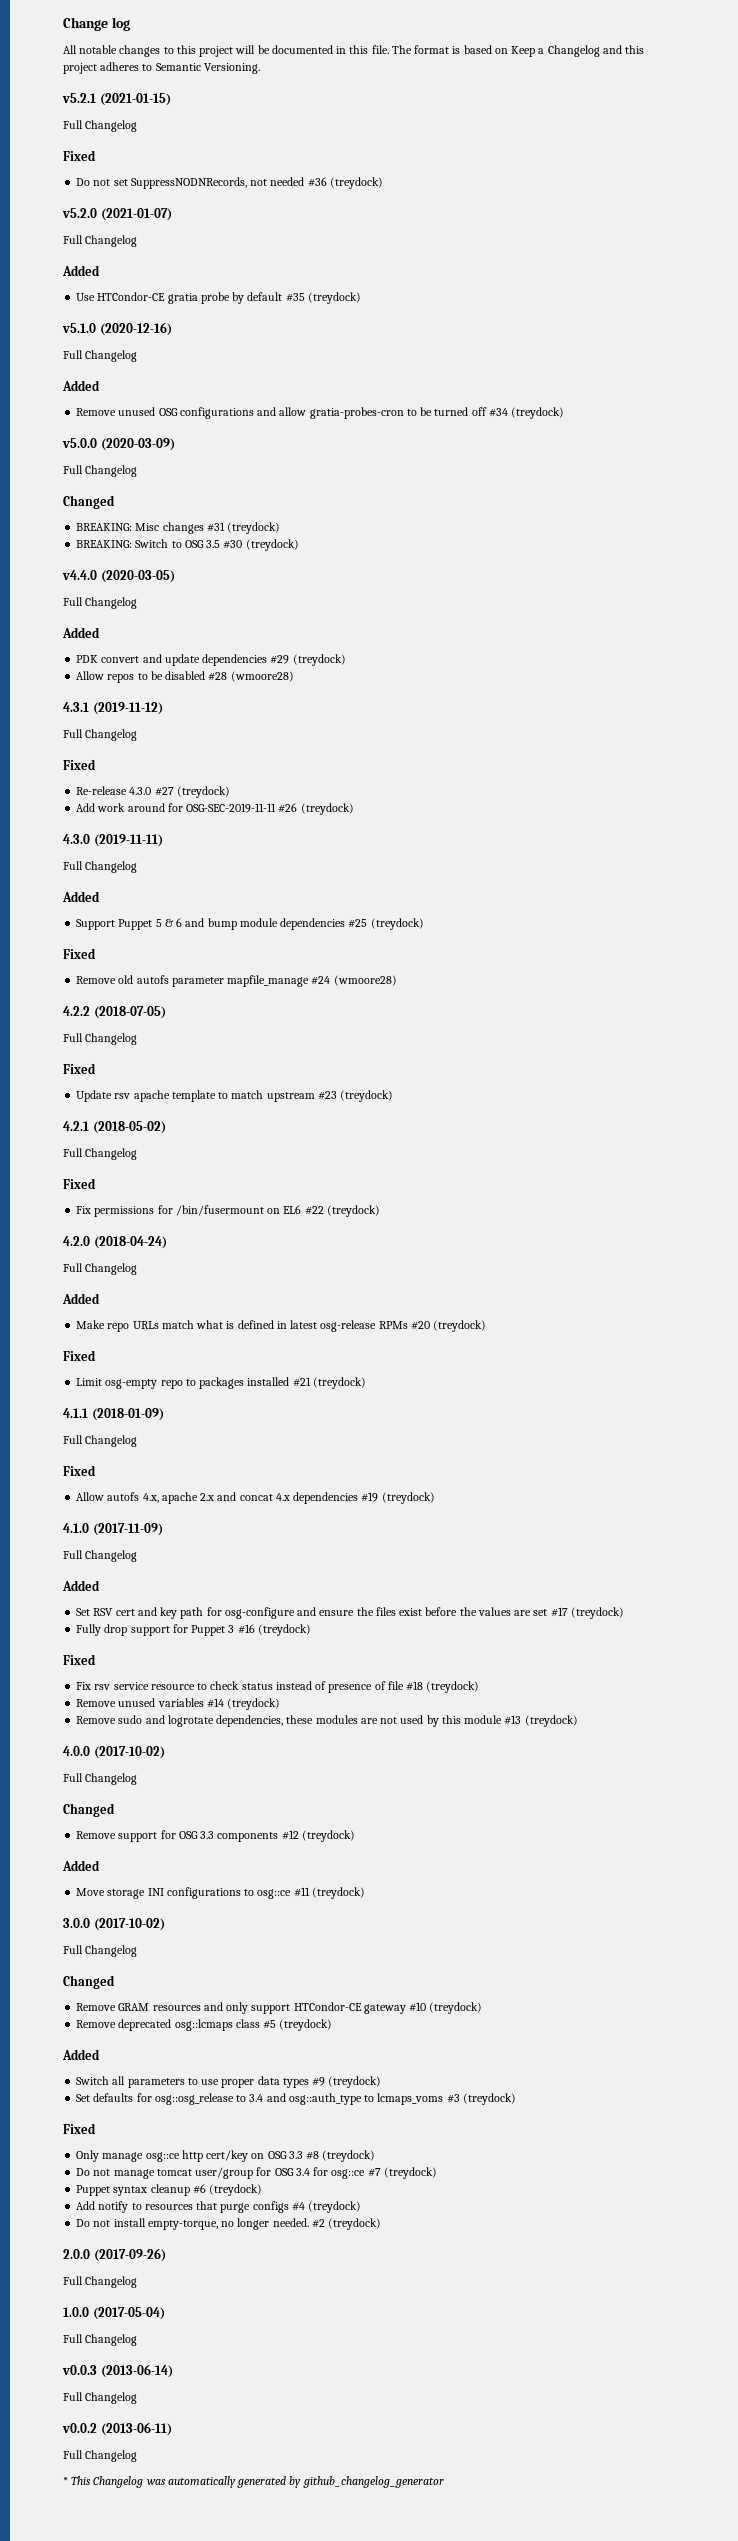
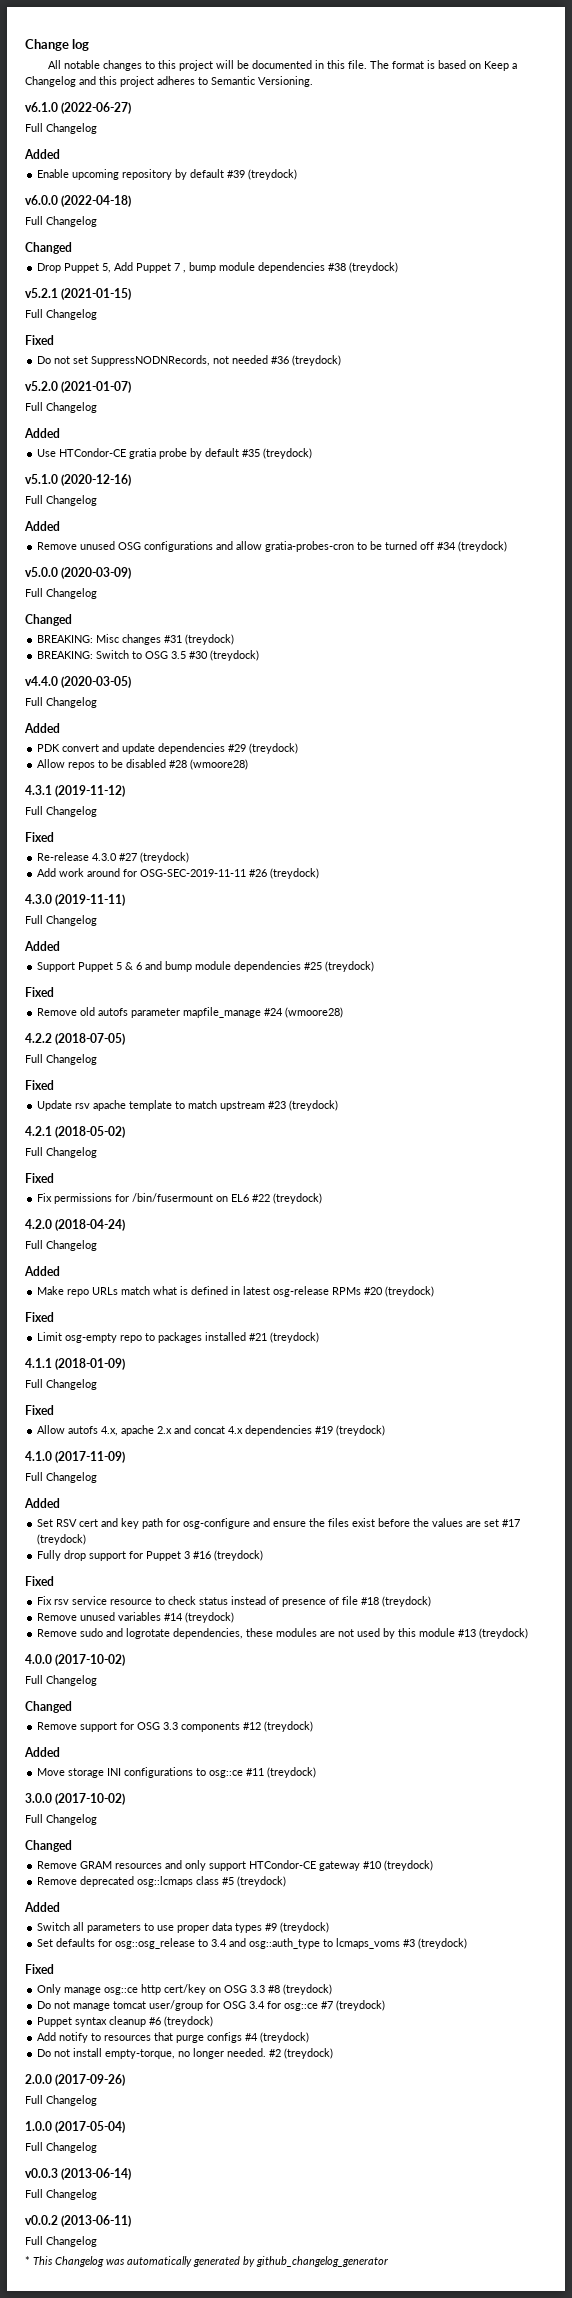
(260, 68) none -> [25,102,132,114] [25,123,97,134] [24,149,60,159] [37,169,298,180] [25,195,132,207] [25,216,97,227] [25,242,72,254] [37,262,399,273] // v6.1.0 (2022-06-27) // Full Changelog // Added // Enable upcoming repository by default #39 (treydock) // v6.0.0 (2022-04-18) // Full Changelog // Changed // Drop Puppet 5, Add Puppet 7 , bump module dependencies #38 (treydock)

